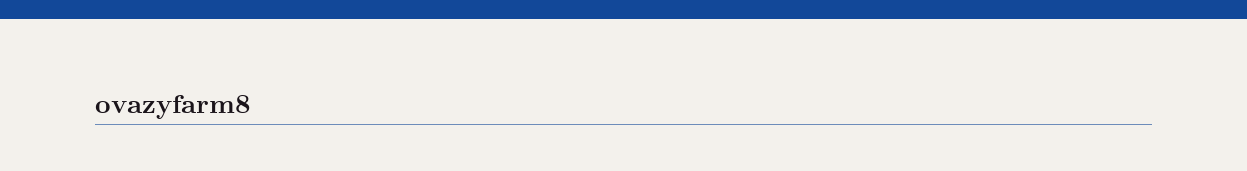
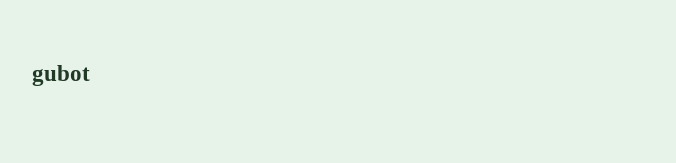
[95,95,251,119] ovazyfarm8 -> [32,65,90,86] gubot

